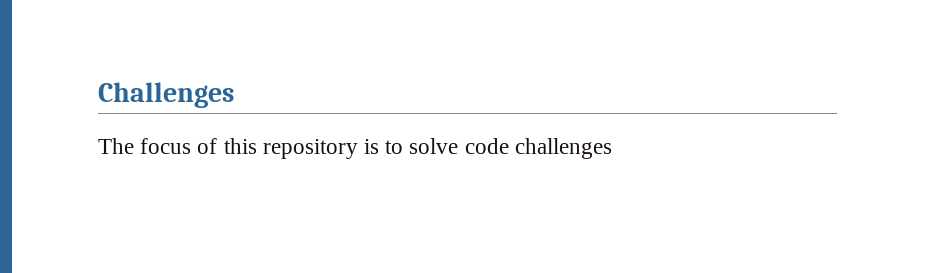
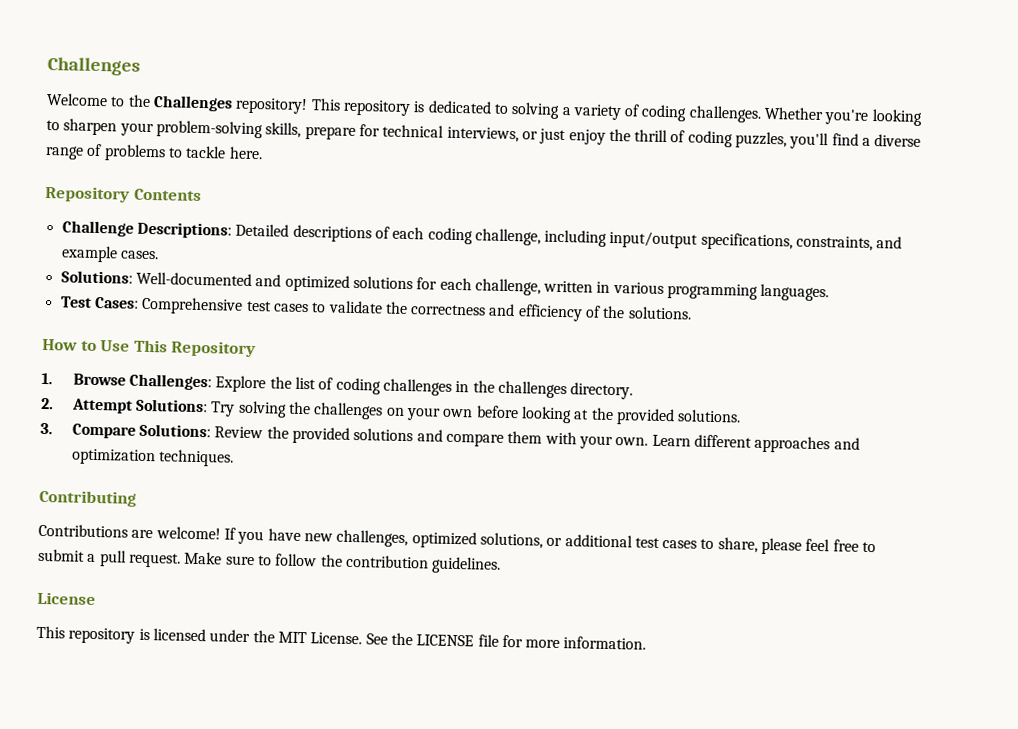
[98,138,612,159] The focus of this repository is to solve code challenges -> [46,93,923,126] [46,118,922,150] [45,143,263,162] [45,185,202,203] [61,220,903,252] [60,245,159,263] [60,270,830,302] [60,296,692,322] [42,338,257,358] [41,372,634,400] [41,397,742,426] [40,422,860,454] [70,448,235,467] [39,489,137,507] [38,523,877,555] [38,548,502,574] [37,591,96,606] [36,625,647,650] Welcome to the Challenges repository! This repository is dedicated to solving a variety of coding challenges. Whether you're looking to sharpen your problem-solving skills, prepare for technical interviews, or just enjoy the thrill of coding puzzles, you'll find a diverse range of problems to tackle here. // Repository Contents // Challenge Descriptions: Detailed descriptions of each coding challenge, including input/output specifications, constraints, and example cases. // Solutions: Well-documented and optimized solutions for each challenge, written in various programming languages. // Test Cases: Comprehensive test cases to validate the correctness and efficiency of the solutions. // How to Use This Repository // 1. Browse Challenges: Explore the list of coding challenges in the challenges directory. // 2. Attempt Solutions: Try solving the challenges on your own before looking at the provided solutions. // 3. Compare Solutions: Review the provided solutions and compare them with your own. Learn different approaches and optimization techniques. // Contributing // Contributions are welcome! If you have new challenges, optimized solutions, or additional test cases to share, please feel free to submit a pull request. Make sure to follow the contribution guidelines. // License // This repository is licensed under the MIT License. See the LICENSE file for more information.

